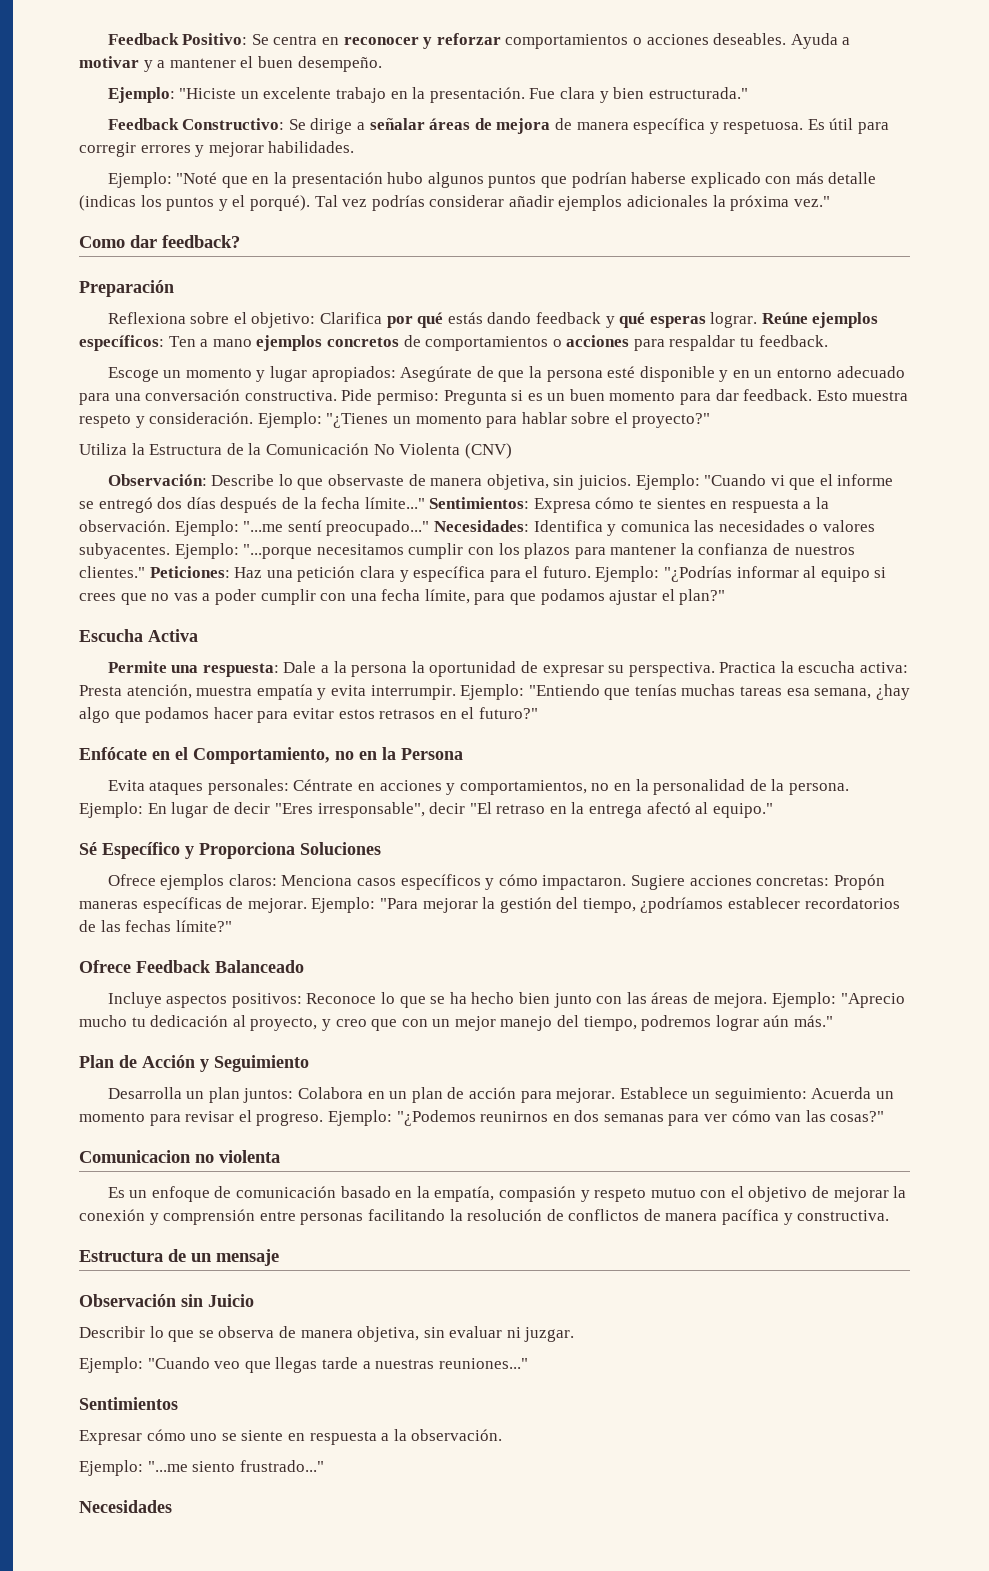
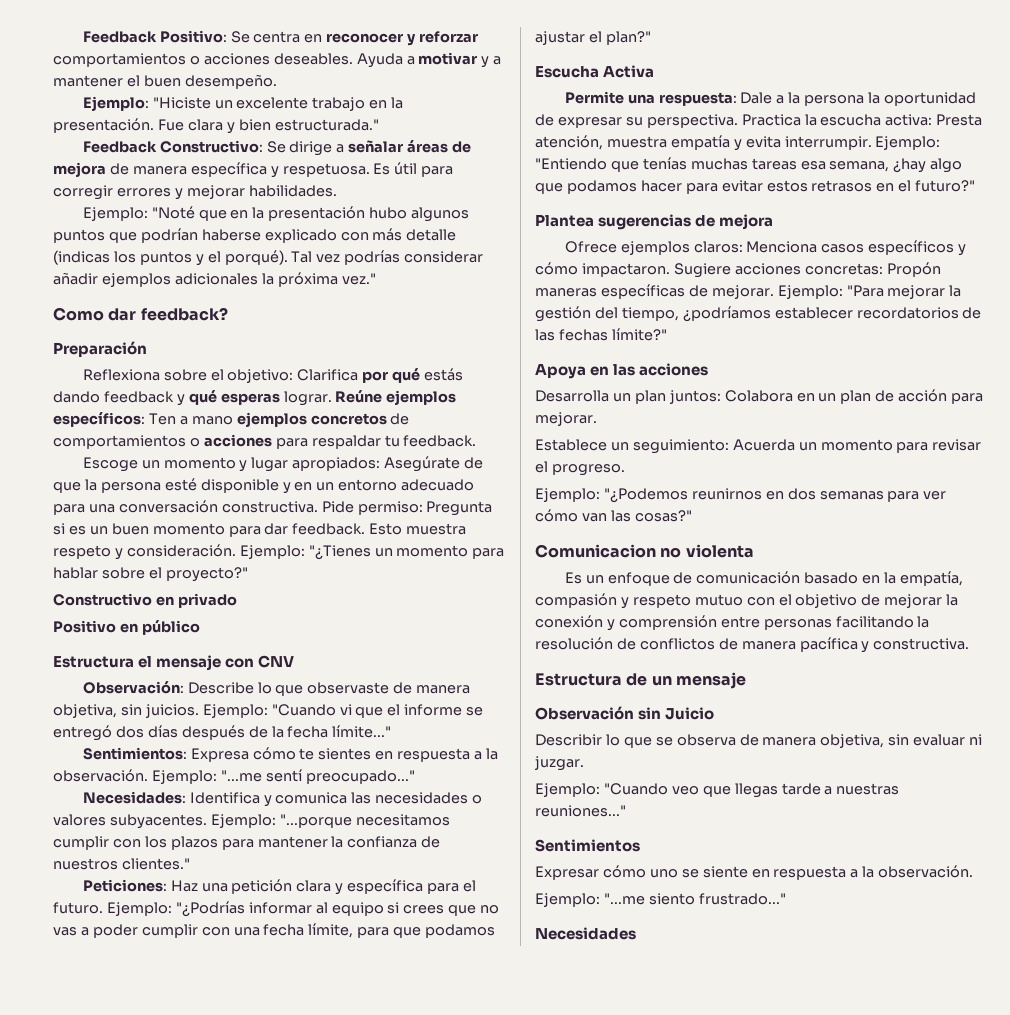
[79,443,512,459] Utiliza la Estructura de la Comunicación No Violenta (CNV) -> [53,593,237,608] [53,620,200,635] [53,655,295,671] Constructivo en privado // Positivo en público // Estructura el mensaje con CNV
(425, 503) none -> (392, 731) //
(430, 528) none -> (415, 777) //
(145, 572) none -> (190, 864) //
[79,747,463,764] [107,779,849,795] [79,802,773,818] [79,842,381,859] Enfócate en el Comportamiento, no en la Persona // Evita ataques personales: Céntrate en acciones y comportamientos, no en la personalidad de la persona. Ejemplo: En lugar de decir "Eres irresponsable", decir "El retraso en la entrega afectó al equipo." // Sé Específico y Proporciona Soluciones -> [535,214,774,230] Plantea sugerencias de mejora
[79,960,304,973] [107,992,905,1008] [79,1015,834,1031] [79,1055,309,1072] Ofrece Feedback Balanceado // Incluye aspectos positivos: Reconoce lo que se ha hecho bien junto con las áreas de mejora. Ejemplo: "Aprecio mucho tu dedicación al proyecto, y creo que con un mejor manejo del tiempo, podremos lograr aún más." // Plan de Acción y Seguimiento -> [535,363,709,379] Apoya en las acciones
(616, 1095) none -> (597, 419) //
(324, 1119) none -> (625, 470) //

